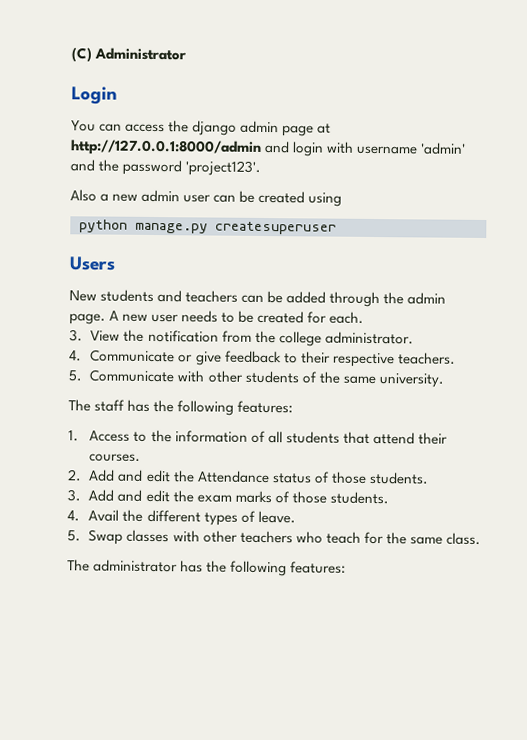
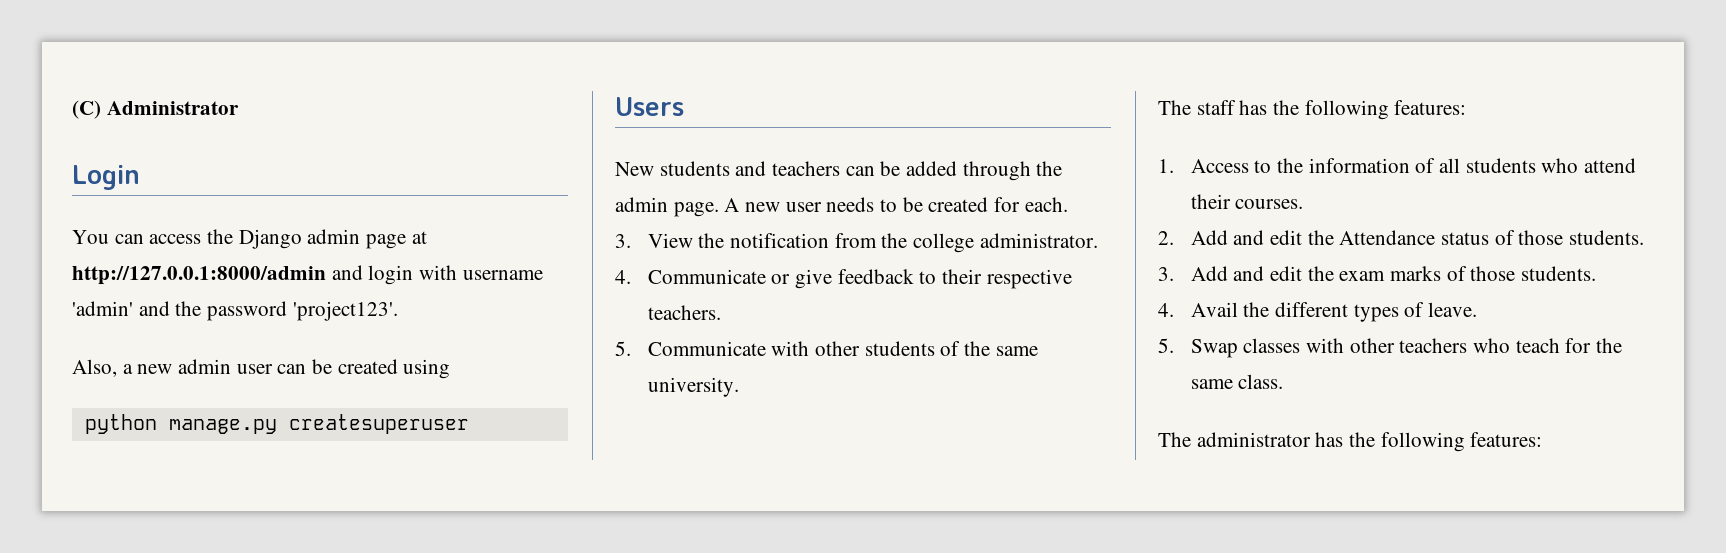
[192,120,238,136] django -> [238,229,302,249] Django
[70,189,97,202] Also -> [72,359,117,377] Also,
[342,431,370,444] that -> [1541,158,1579,173] who

